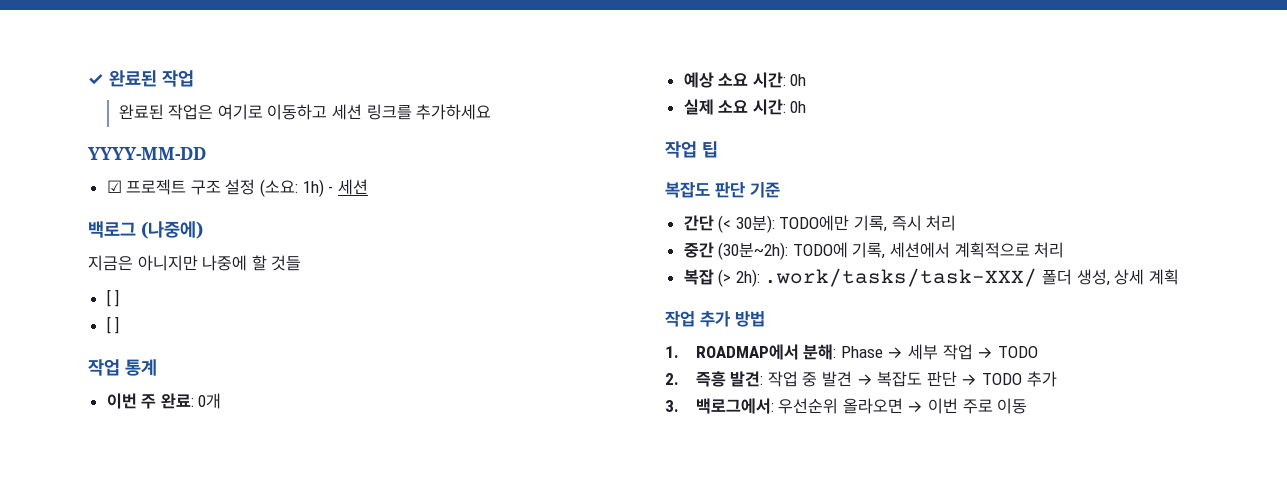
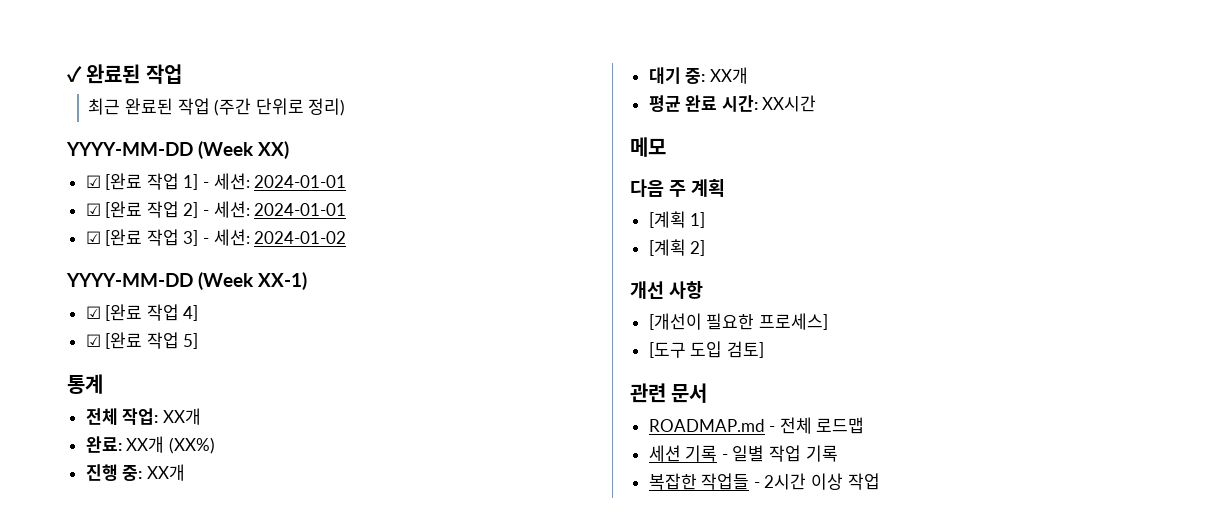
[118,104,492,120] [88,147,206,160] [106,179,368,197] [88,221,203,239] [88,255,302,271] [106,289,120,307] [106,316,120,334] [88,359,157,376] [106,393,222,409] [683,72,807,88] [683,99,807,115] [665,141,718,158] [665,182,780,198] [683,215,957,233] [683,242,1065,260] [683,268,1179,287] [665,311,765,327] [665,344,1038,360] [665,371,1057,387] [665,398,1028,414] 완료된 작업은 여기로 이동하고 세션 링크를 추가하세요 // YYYY-MM-DD // ☑ 프로젝트 구조 설정 (소요: 1h) - 세션 // 백로그 (나중에) // 지금은 아니지만 나중에 할 것들 // [ ] // [ ] // 작업 통계 // 이번 주 완료: 0개 // 예상 소요 시간: 0h // 실제 소요 시간: 0h // 작업 팁 // 복잡도 판단 기준 // 간단 (< 30분): TODO에만 기록, 즉시 처리 // 중간 (30분~2h): TODO에 기록, 세션에서 계획적으로 처리 // 복잡 (> 2h): .work/tasks/task-XXX/ 폴더 생성, 상세 계획 // 작업 추가 방법 // 1. ROADMAP에서 분해: Phase → 세부 작업 → TODO // 2. 즉흥 발견: 작업 중 발견 → 복잡도 판단 → TODO 추가 // 3. 백로그에서: 우선순위 올라오면 → 이번 주로 이동 -> [88,98,346,116] [66,141,289,159] [85,173,347,190] [85,201,347,218] [85,229,347,246] [66,272,307,290] [85,304,199,321] [85,332,199,349] [67,374,103,394] [85,408,201,425] [85,436,215,454] [85,464,185,481] [648,67,748,84] [648,95,817,112] [630,137,666,157] [630,179,725,197] [648,211,706,228] [648,239,706,256] [630,281,703,299] [648,313,828,330] [648,341,764,358] [630,383,708,403] [648,417,865,434] [648,445,838,462] [648,473,880,490] 최근 완료된 작업 (주간 단위로 정리) // YYYY-MM-DD (Week XX) // ☑ [완료 작업 1] - 세션: 2024-01-01 // ☑ [완료 작업 2] - 세션: 2024-01-01 // ☑ [완료 작업 3] - 세션: 2024-01-02 // YYYY-MM-DD (Week XX-1) // ☑ [완료 작업 4] // ☑ [완료 작업 5] // 통계 // 전체 작업: XX개 // 완료: XX개 (XX%) // 진행 중: XX개 // 대기 중: XX개 // 평균 완료 시간: XX시간 // 메모 // 다음 주 계획 // [계획 1] // [계획 2] // 개선 사항 // [개선이 필요한 프로세스] // [도구 도입 검토] // 관련 문서 // ROADMAP.md - 전체 로드맵 // 세션 기록 - 일별 작업 기록 // 복잡한 작업들 - 2시간 이상 작업

